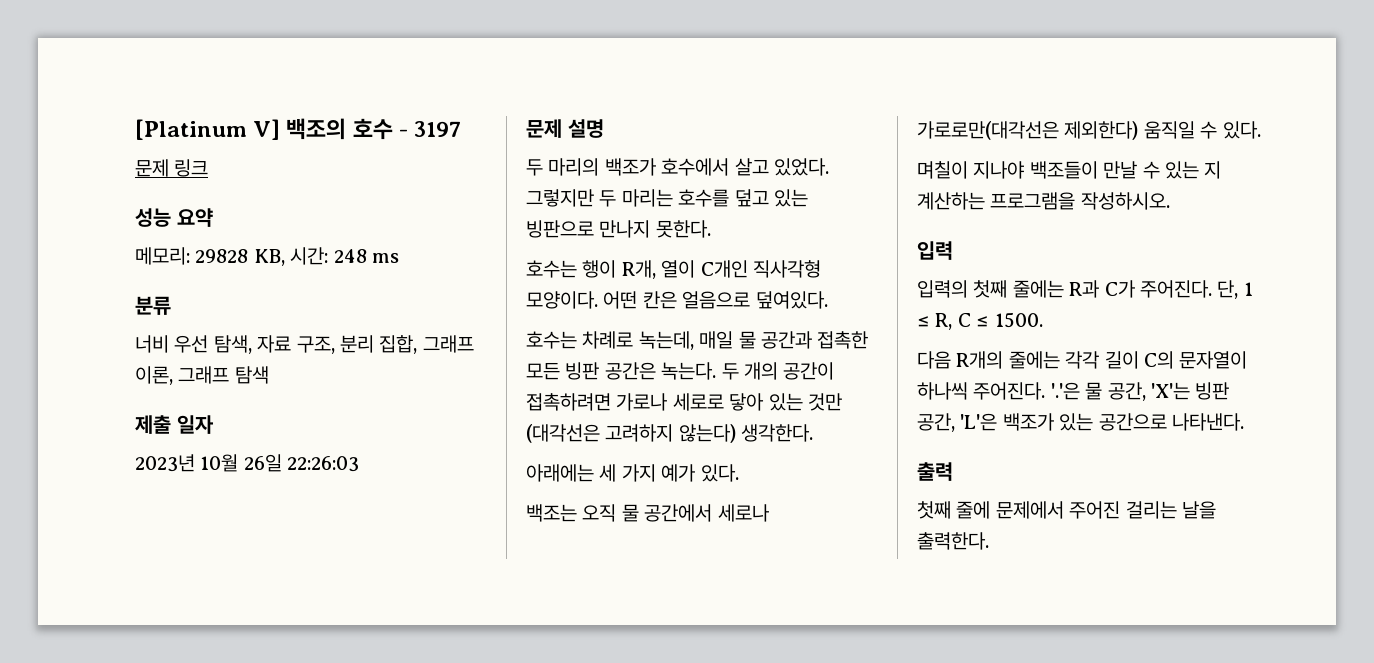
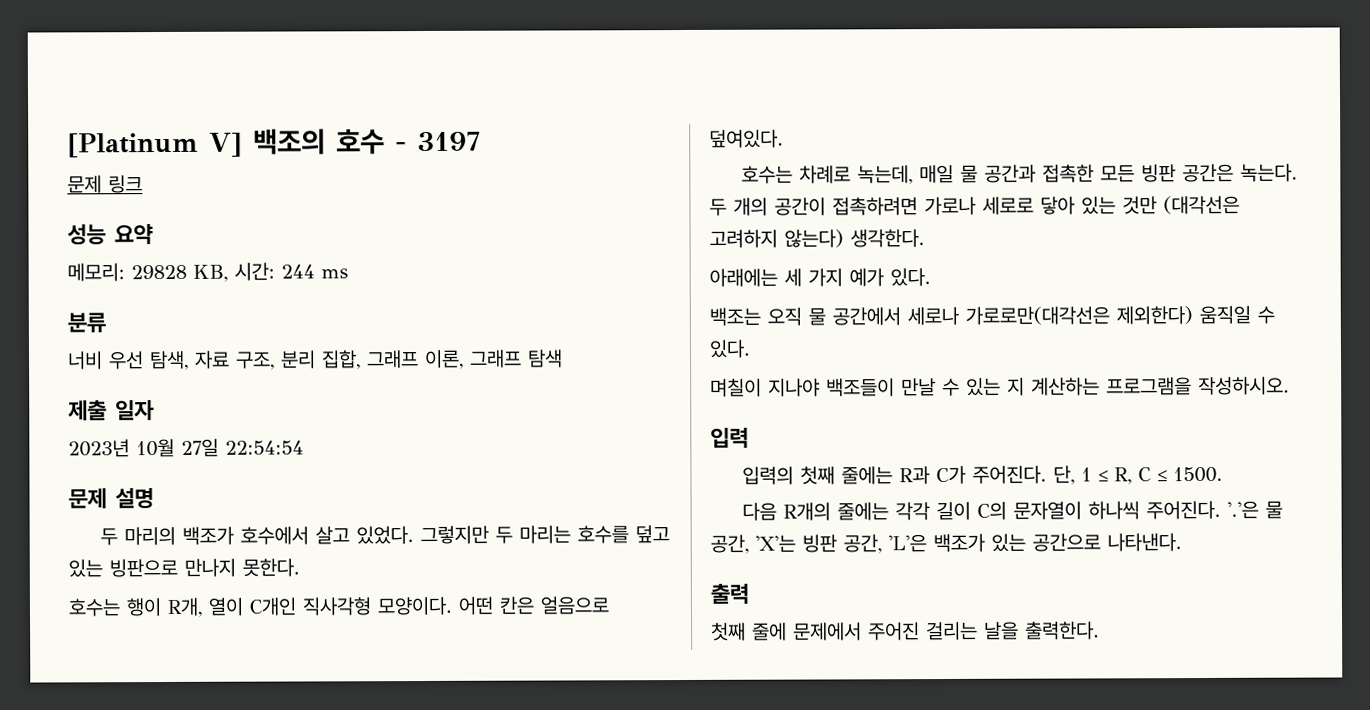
[333,249,367,263] 248 -> [281,264,315,279] 244
[243,454,360,472] 26일 22:26:03 -> [181,438,304,457] 27일 22:54:54

